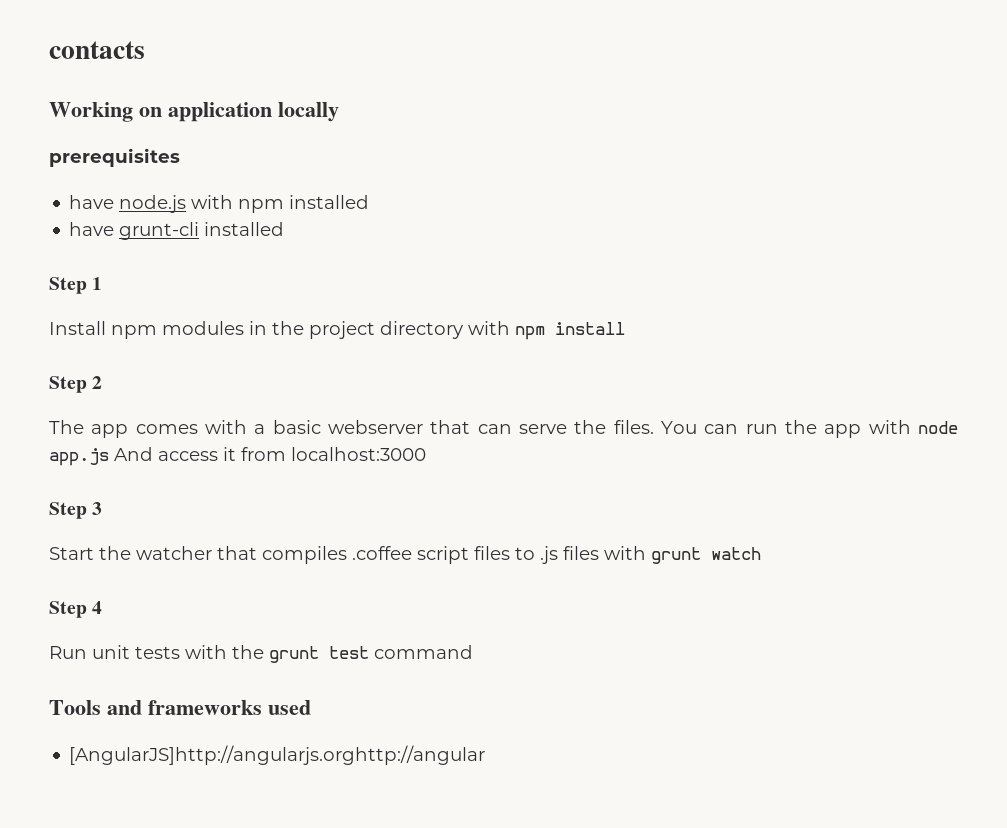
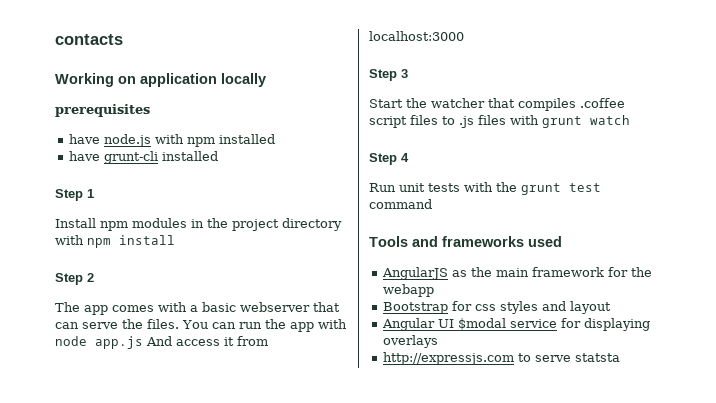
[69,745,486,765] [AngularJS]http://angularjs.orghttp://angular -> [381,267,652,280] [382,284,434,297] [382,301,611,314] [381,318,650,331] [382,335,438,348] [382,352,620,365] AngularJS as the main framework for the webapp // Bootstrap for css styles and layout // Angular UI $modal service for displaying overlays // http://expressjs.com to serve statsta

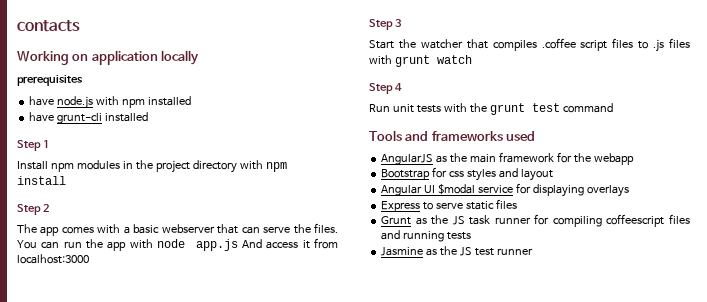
[382,352,514,365] http://expressjs.com -> [381,201,421,212] Express
[574,353,620,362] statsta -> [466,199,517,210] [381,214,690,227] [381,230,472,242] [381,246,533,256] static files // Grunt as the JS task runner for compiling coffeescript files and running tests // Jasmine as the JS test runner

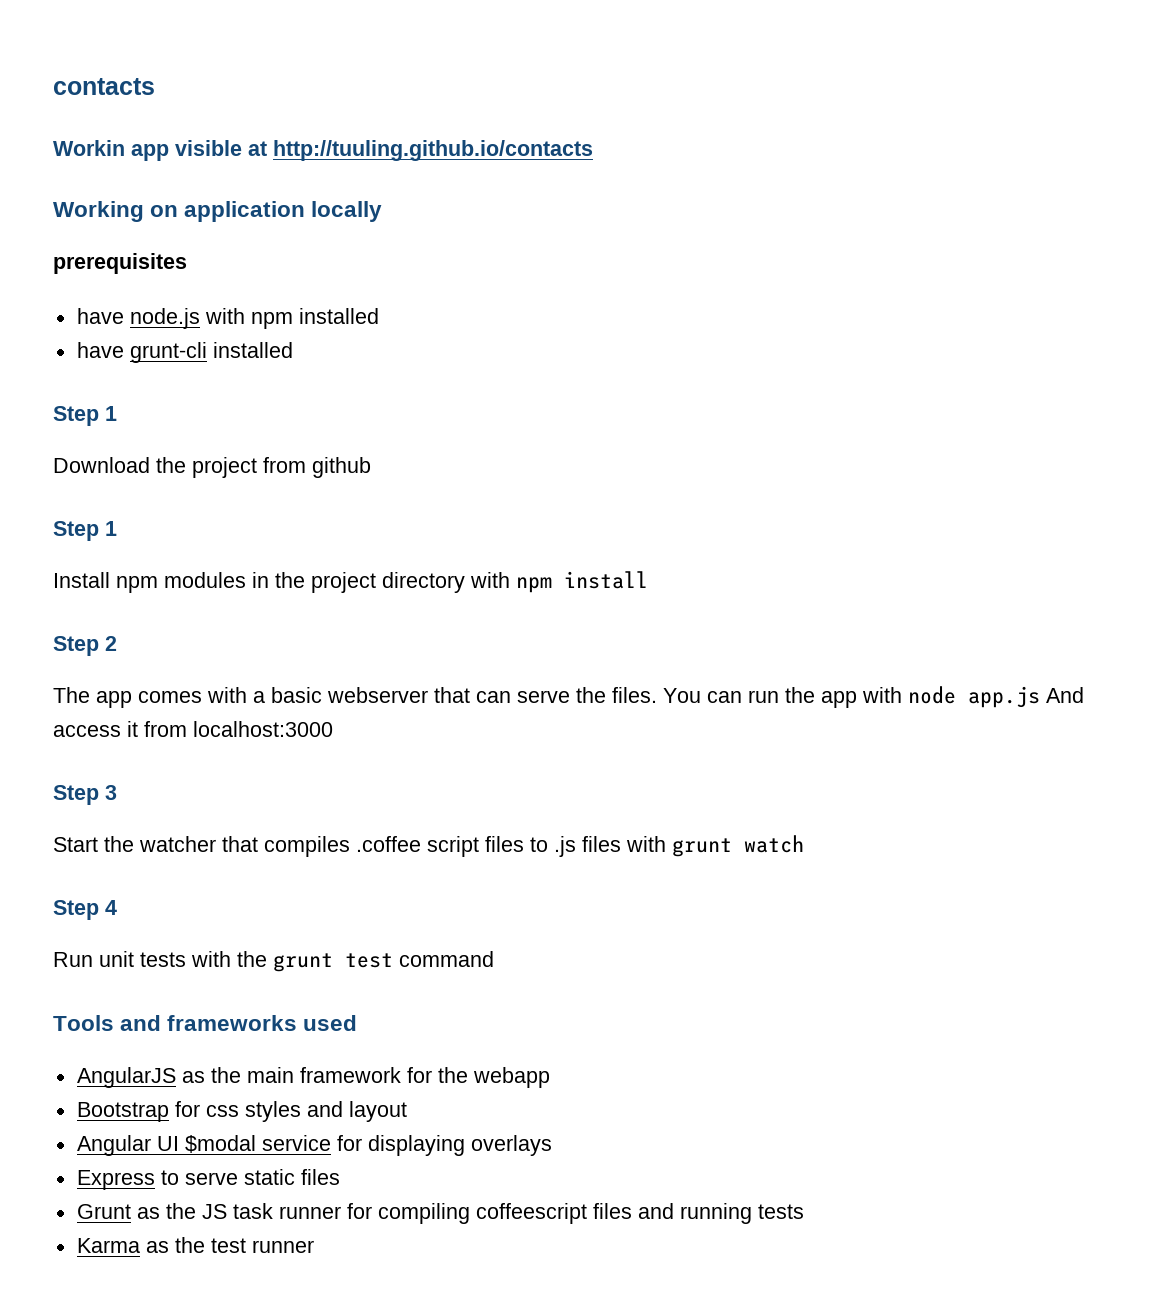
(80, 26) none -> [53,140,593,161] // Workin app visible at http://tuuling.github.io/contacts
(49, 144) none -> [53,457,371,478] [53,521,117,541] // Download the project from github // Step 1
[381,246,473,256] Jasmine as the JS -> [76,1237,205,1253] Karma as the

